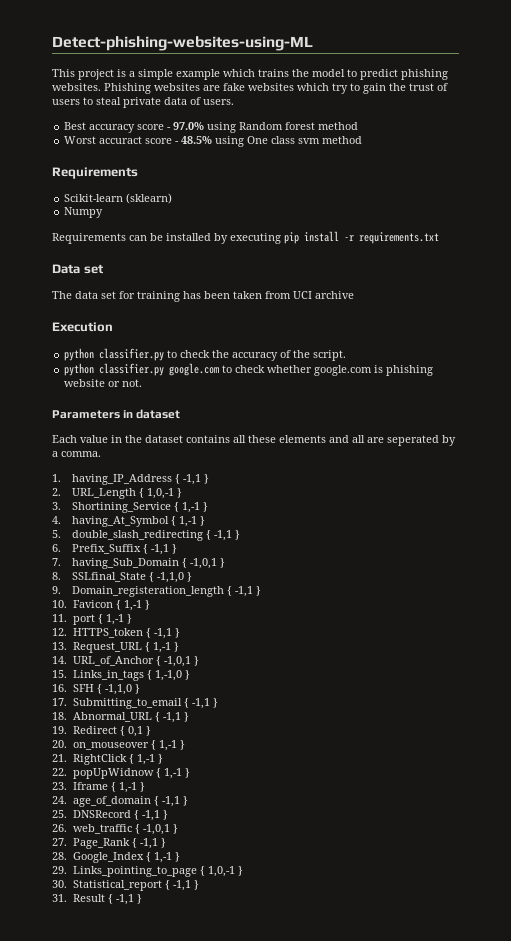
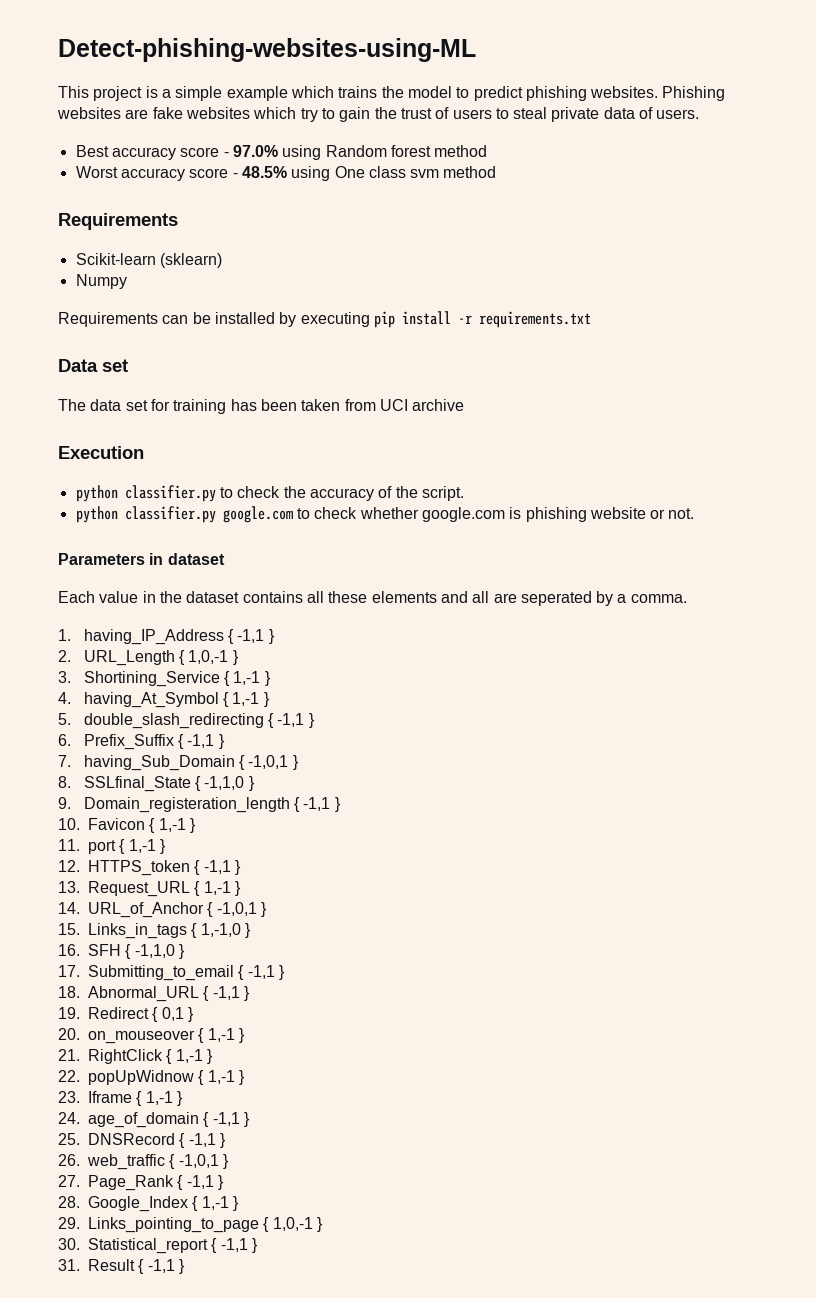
[99,136,143,144] accuract -> [120,168,185,181] accuracy

